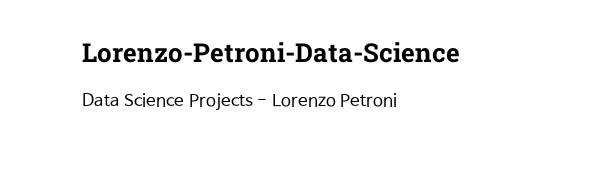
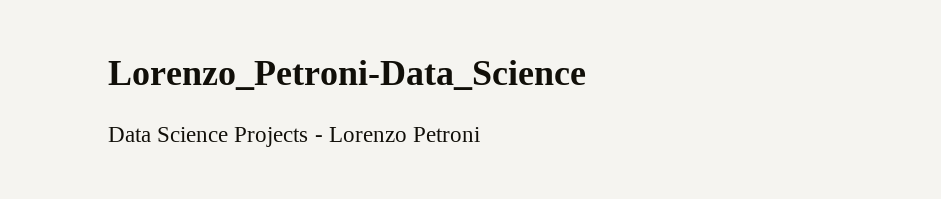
[82,42,460,63] Lorenzo-Petroni-Data-Science -> [108,60,586,90] Lorenzo_Petroni-Data_Science

